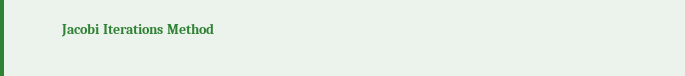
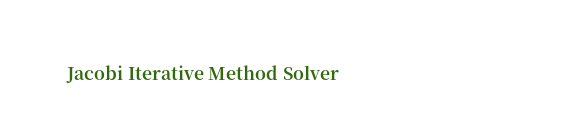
[102,23,214,34] Iterations Method -> [127,65,340,80] Iterative Method Solver

